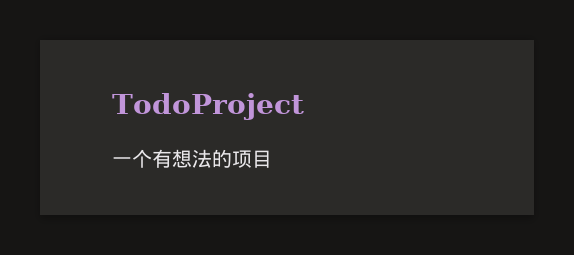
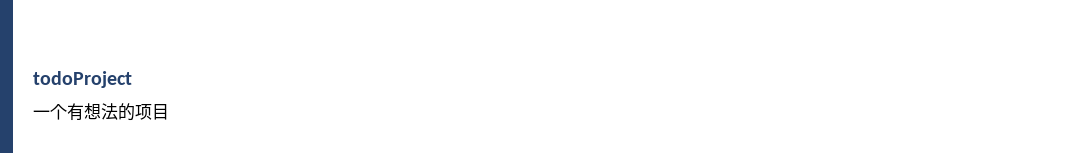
[112,93,304,120] TodoProject -> [33,71,132,88] todoProject

